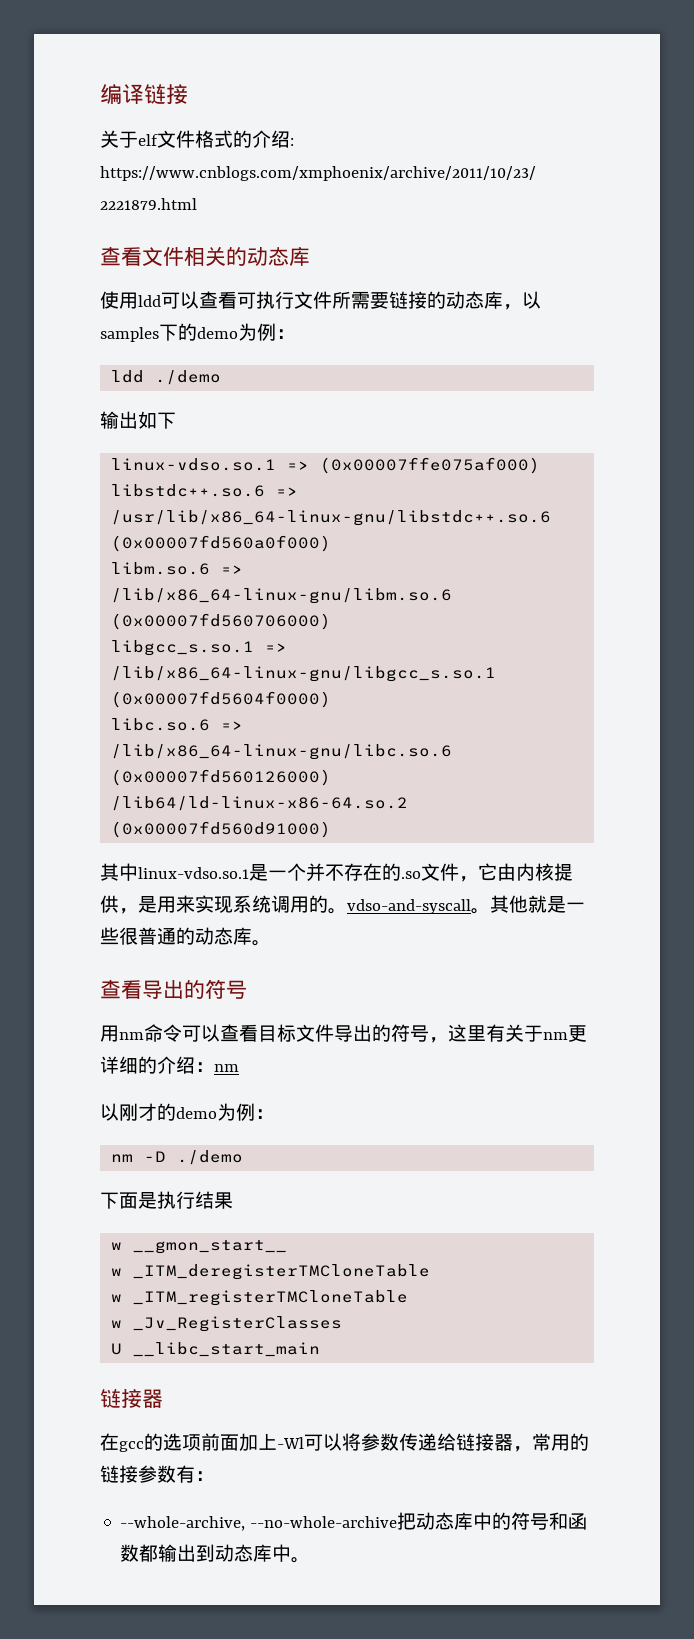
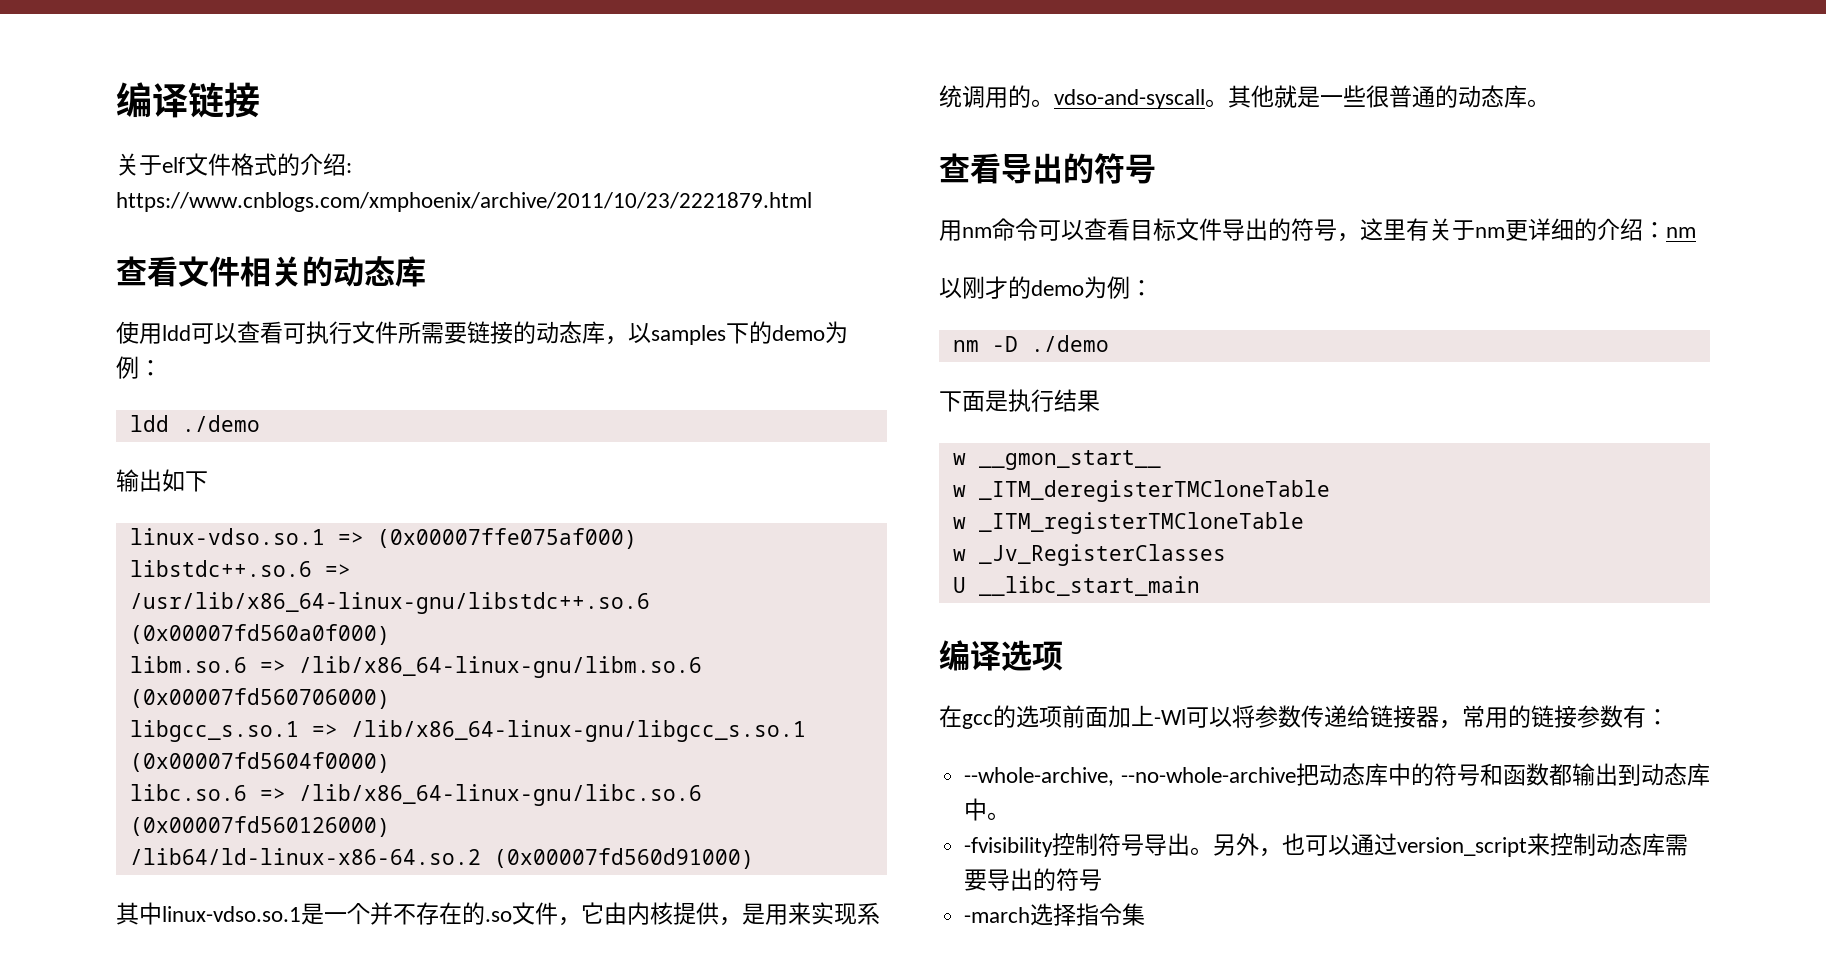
[100,1388,163,1408] 链接器 -> [939,640,1063,671] 编译选项
(311, 1560) none -> [964,833,1689,857] [964,868,1103,891] [964,903,1146,926] // -fvisibility控制符号导出。另外，也可以通过version_script来控制动态库需要导出的符号 // -march选择指令集

